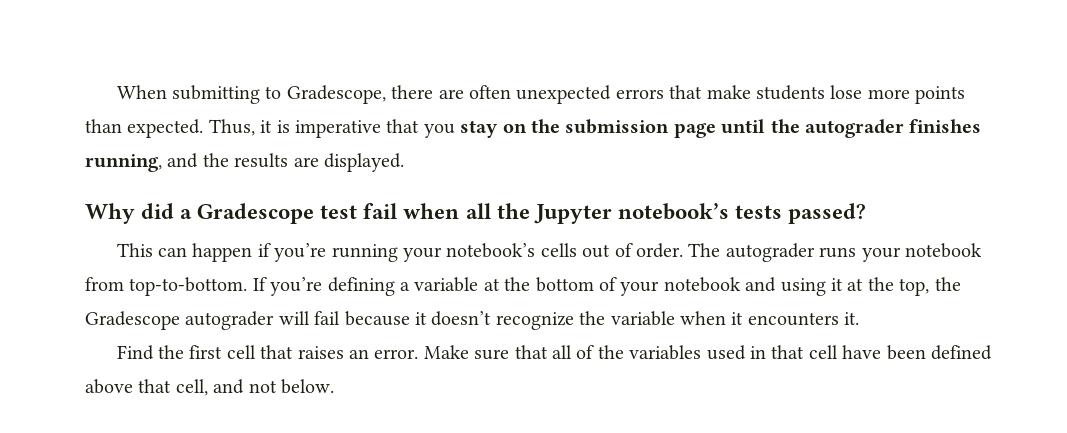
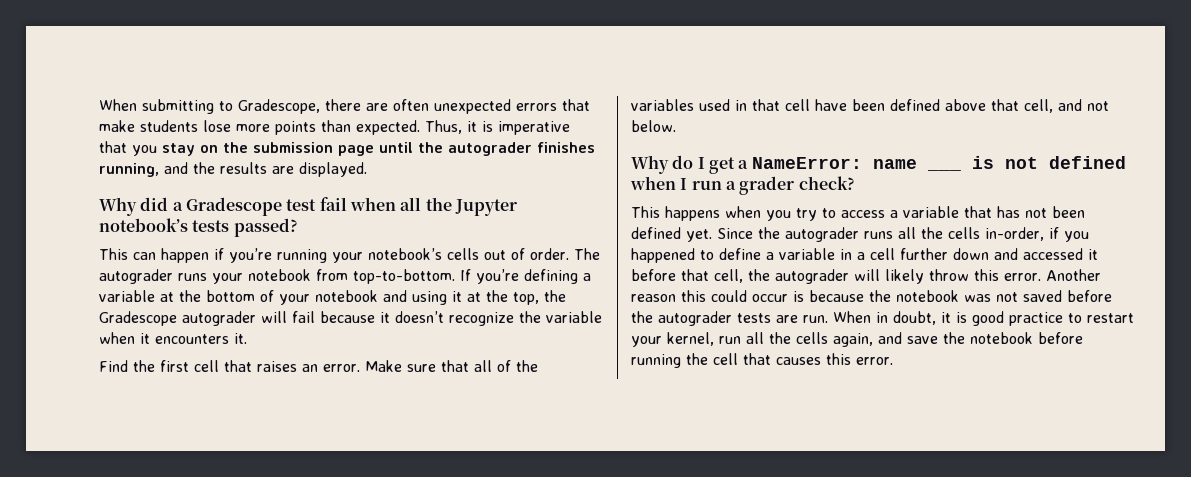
(334, 386) none -> [631,155,917,174] [926,169,961,171] [971,156,1126,169] [630,176,855,195] [631,206,1085,221] [631,227,1089,242] [631,248,1098,263] [631,269,1101,284] [631,290,1112,302] [631,311,1134,326] [631,332,1083,347] [631,353,893,368] // Why do I get a NameError: name ___ is not defined when I run a grader check? // This happens when you try to access a variable that has not been defined yet. Since the autograder runs all the cells in-order, if you happened to define a variable in a cell further down and accessed it before that cell, the autograder will likely throw this error. Another reason this could occur is because the notebook was not saved before the autograder tests are run. When in doubt, it is good practice to restart your kernel, run all the cells again, and save the notebook before running the cell that causes this error.

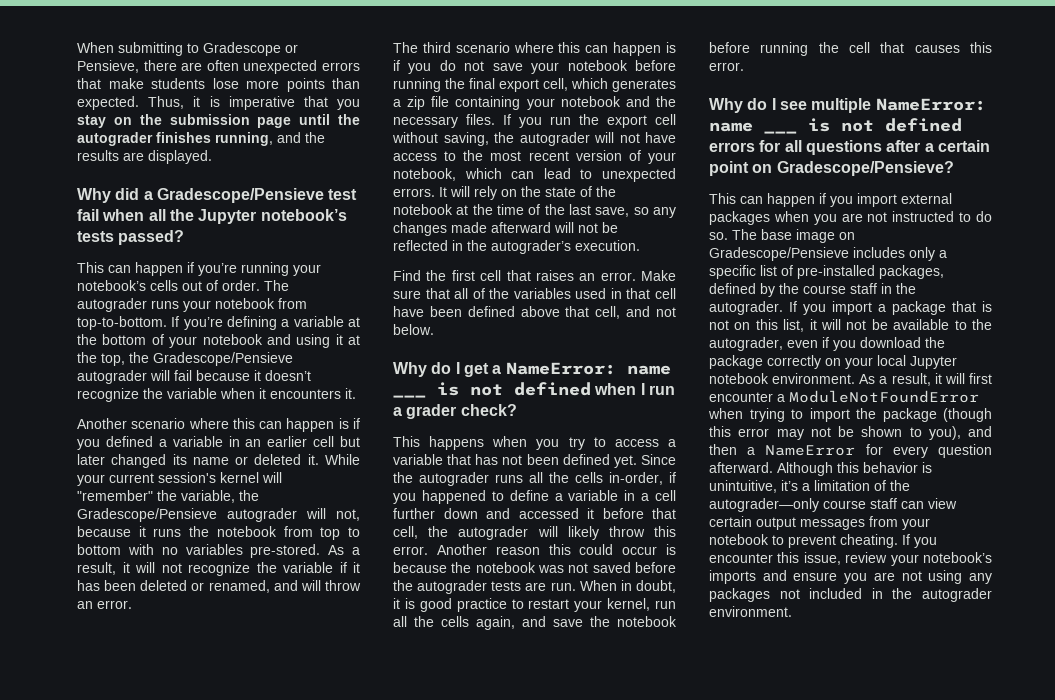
[238,99,320,114] Gradescope, -> [203,42,298,56] [77,60,139,73] Gradescope or Pensieve,
[185,197,282,216] Gradescope -> [156,188,324,203] Gradescope/Pensieve
[99,311,177,326] Gradescope -> [153,352,293,366] Gradescope/Pensieve
(247, 338) none -> [77,418,360,432] [77,436,360,450] [77,454,360,468] [77,472,282,486] [77,490,259,503] [77,508,360,522] [77,526,361,540] [77,544,360,558] [77,562,360,576] [77,580,361,593] [77,600,132,609] [393,42,676,56] [393,60,676,74] [393,78,676,92] [393,96,676,110] [393,114,676,128] [392,132,676,146] [393,150,676,164] [393,168,676,182] [393,186,616,200] [393,204,676,218] [393,222,618,236] [393,240,640,254] // Another scenario where this can happen is if you defined a variable in an earlier cell but later changed its name or deleted it. While your current session's kernel will "remember" the variable, the Gradescope/Pensieve autograder will not, because it runs the notebook from top to bottom with no variables pre-stored. As a result, it will not recognize the variable if it has been deleted or renamed, and will throw an error. // The third scenario where this can happen is if you do not save your notebook before running the final export cell, which generates a zip file containing your notebook and the necessary files. If you run the export cell without saving, the autograder will not have access to the most recent version of your notebook, which can lead to unexpected errors. It will rely on the state of the notebook at the time of the last save, so any changes made afterward will not be reflected in the autograder’s execution.
(893, 361) none -> [709,98,986,113] [709,118,962,134] [709,140,990,155] [709,161,954,176] [709,193,952,207] [709,211,992,225] [709,229,855,243] [709,247,947,261] [709,265,944,279] [709,283,916,297] [709,301,992,315] [709,319,992,332] [709,337,945,351] [709,355,957,369] [709,373,992,386] [709,390,979,403] [708,408,992,422] [709,426,992,440] [709,444,992,458] [709,462,932,476] [709,480,910,493] [709,498,957,512] [709,516,930,530] [709,534,937,548] [709,552,992,566] [709,570,992,584] [709,588,992,602] [709,606,792,617] // Why do I see multiple NameError: name ___ is not defined errors for all questions after a certain point on Gradescope/Pensieve? // This can happen if you import external packages when you are not instructed to do so. The base image on Gradescope/Pensieve includes only a specific list of pre-installed packages, defined by the course staff in the autograder. If you import a package that is not on this list, it will not be available to the autograder, even if you download the package correctly on your local Jupyter notebook environment. As a result, it will first encounter a ModuleNotFoundError when trying to import the package (though this error may not be shown to you), and then a NameError for every question afterward. Although this behavior is unintuitive, it’s a limitation of the autograder—only course staff can view certain output messages from your notebook to prevent cheating. If you encounter this issue, review your notebook’s imports and ensure you are not using any packages not included in the autograder environment.

